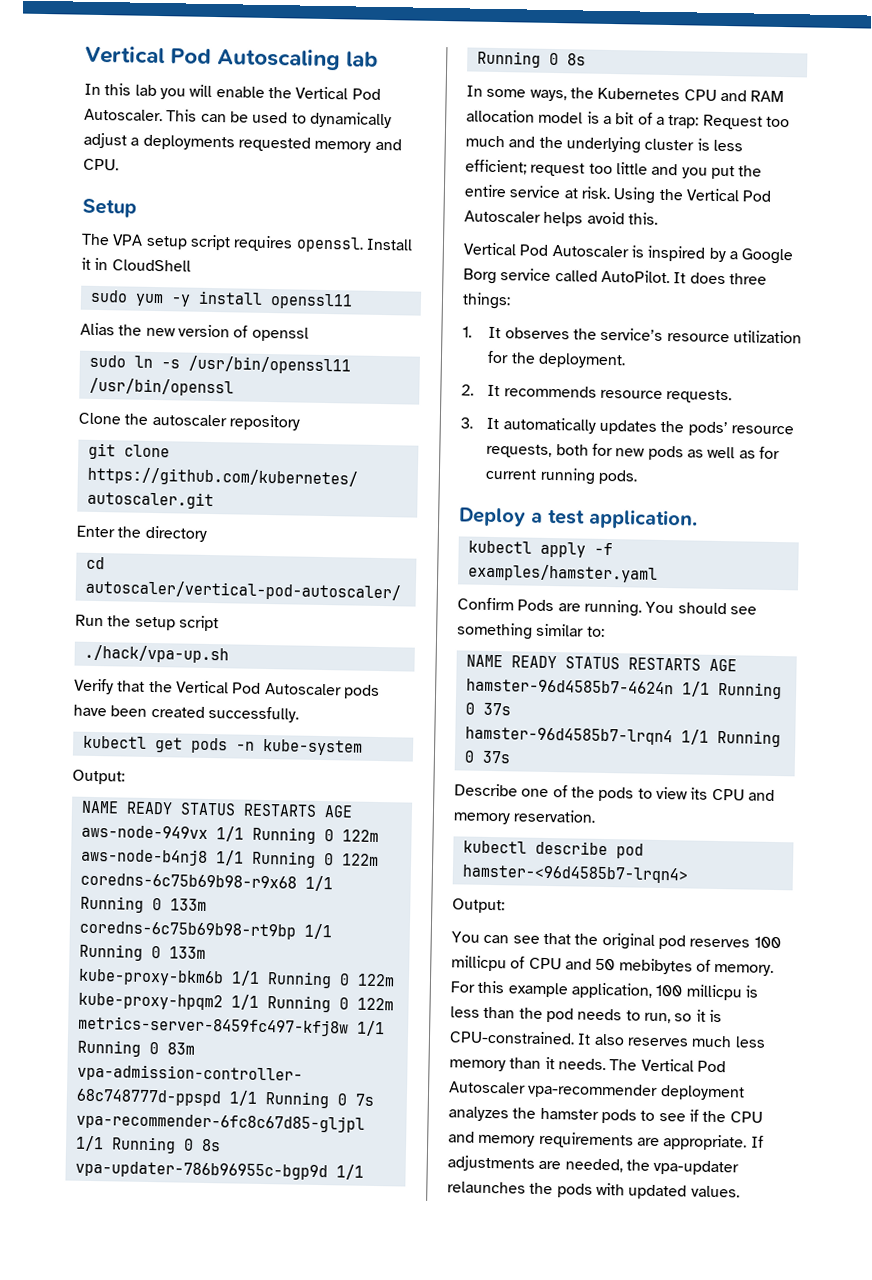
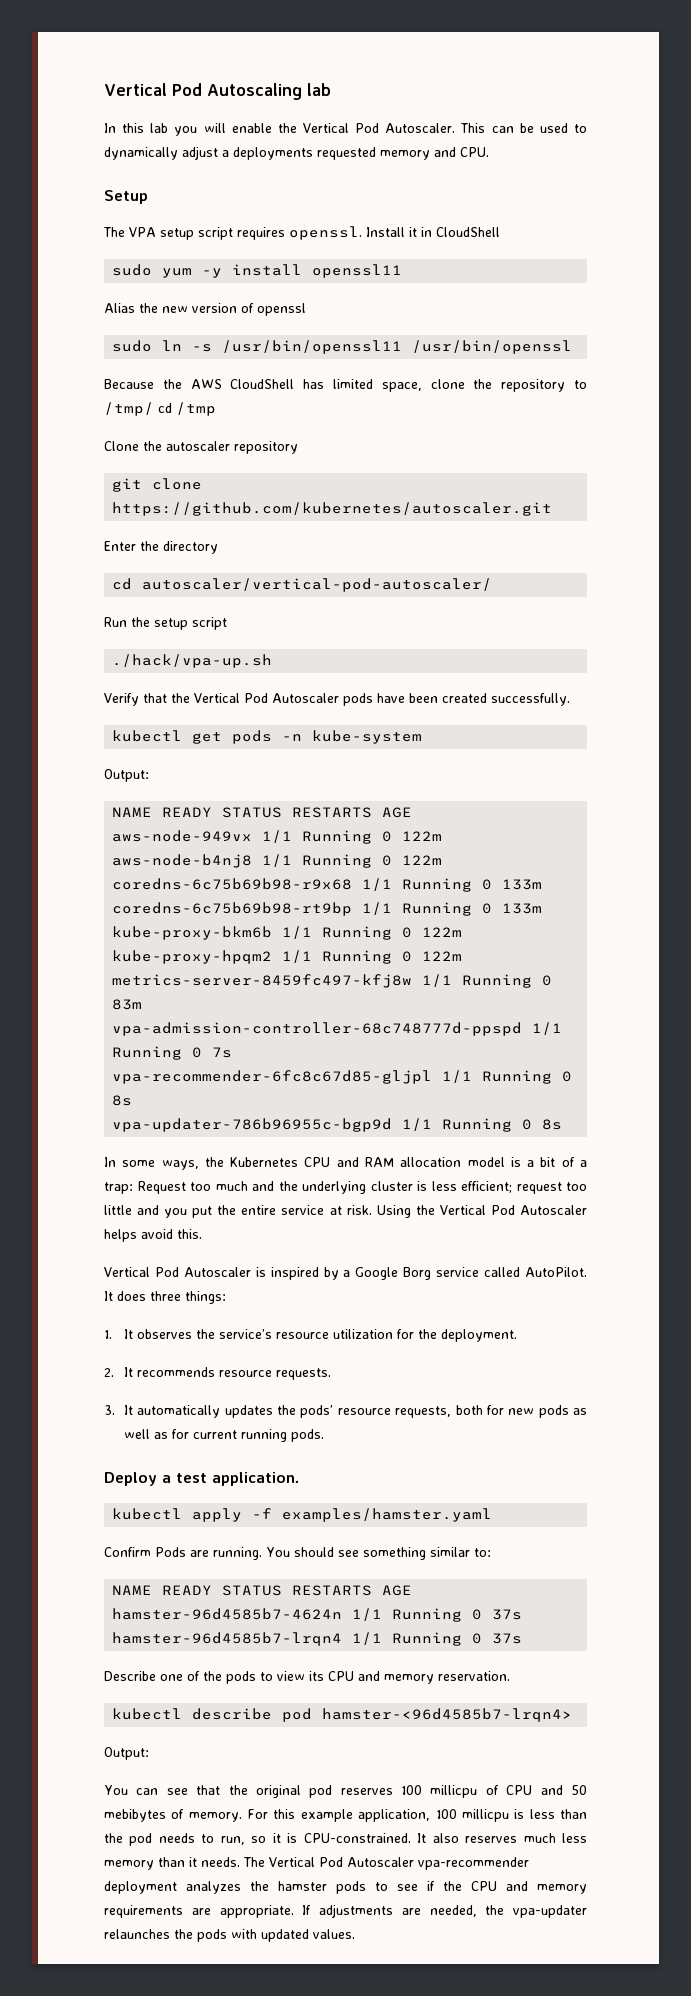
(234, 387) none -> [104,379,587,392] [104,402,216,416] // Because the AWS CloudShell has limited space, clone the repository to /tmp/ cd /tmp

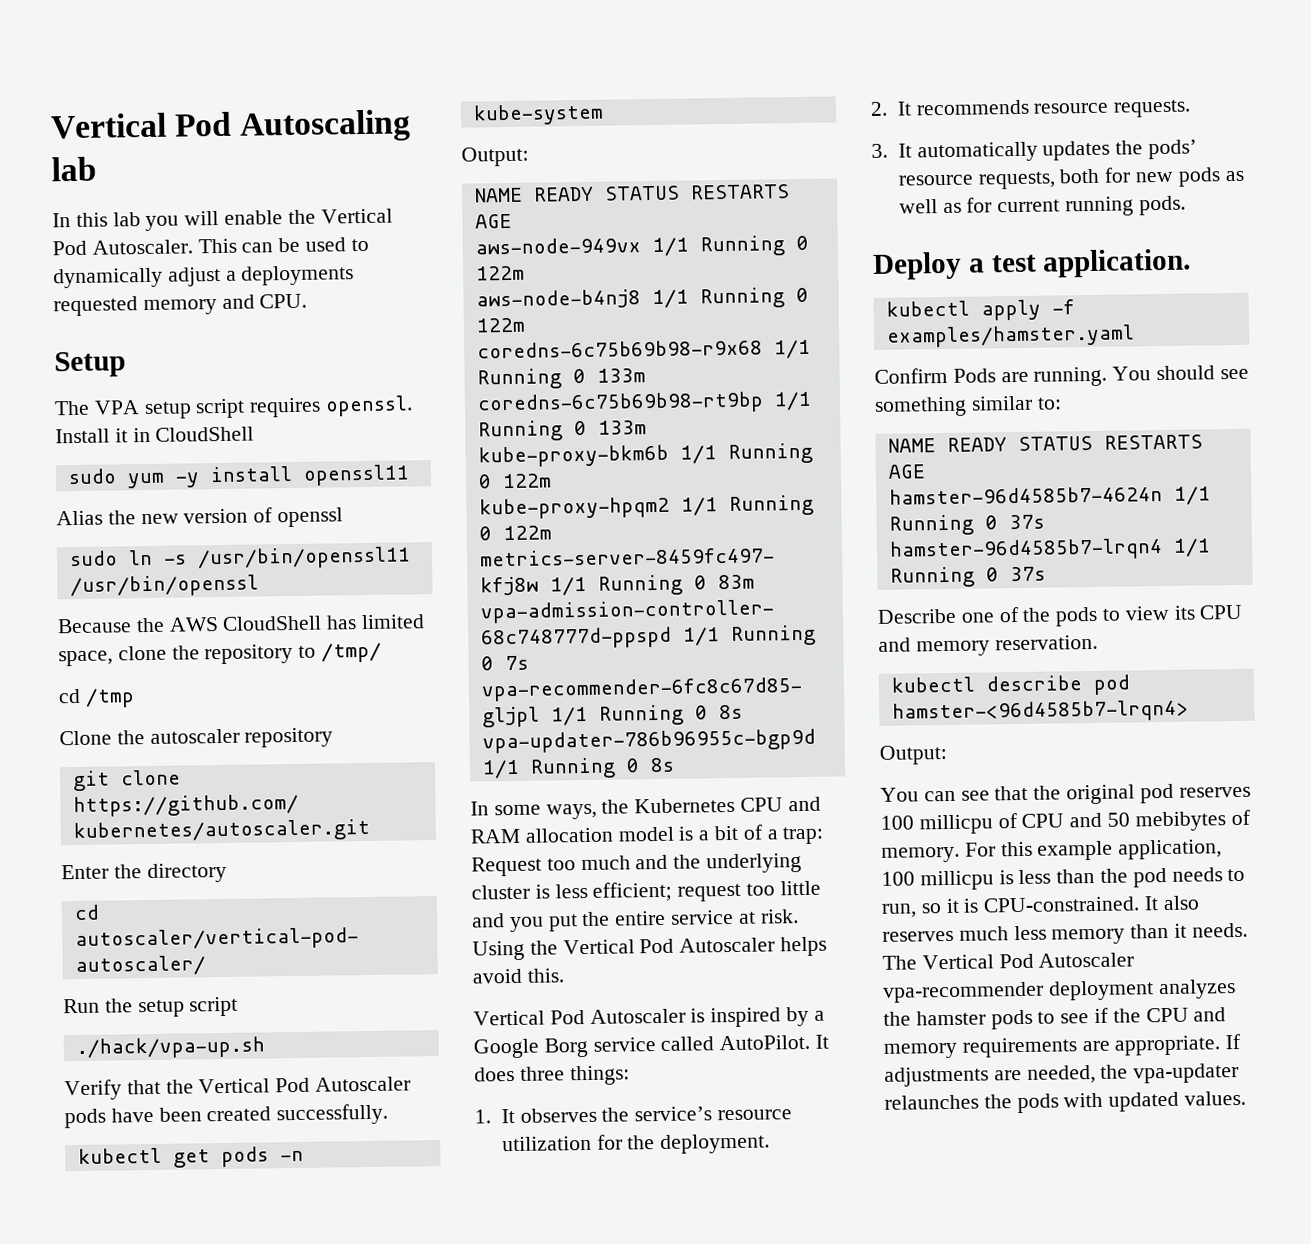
(154, 409) none -> (383, 652) //

